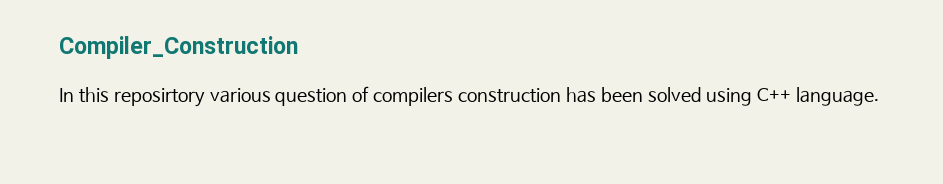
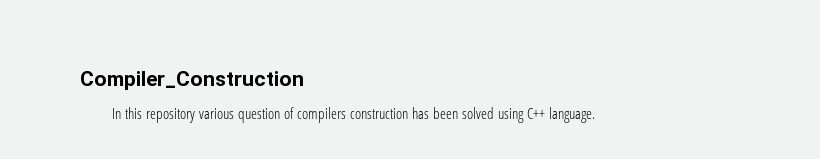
[113,88,205,107] reposirtory -> [145,108,195,123] repository

